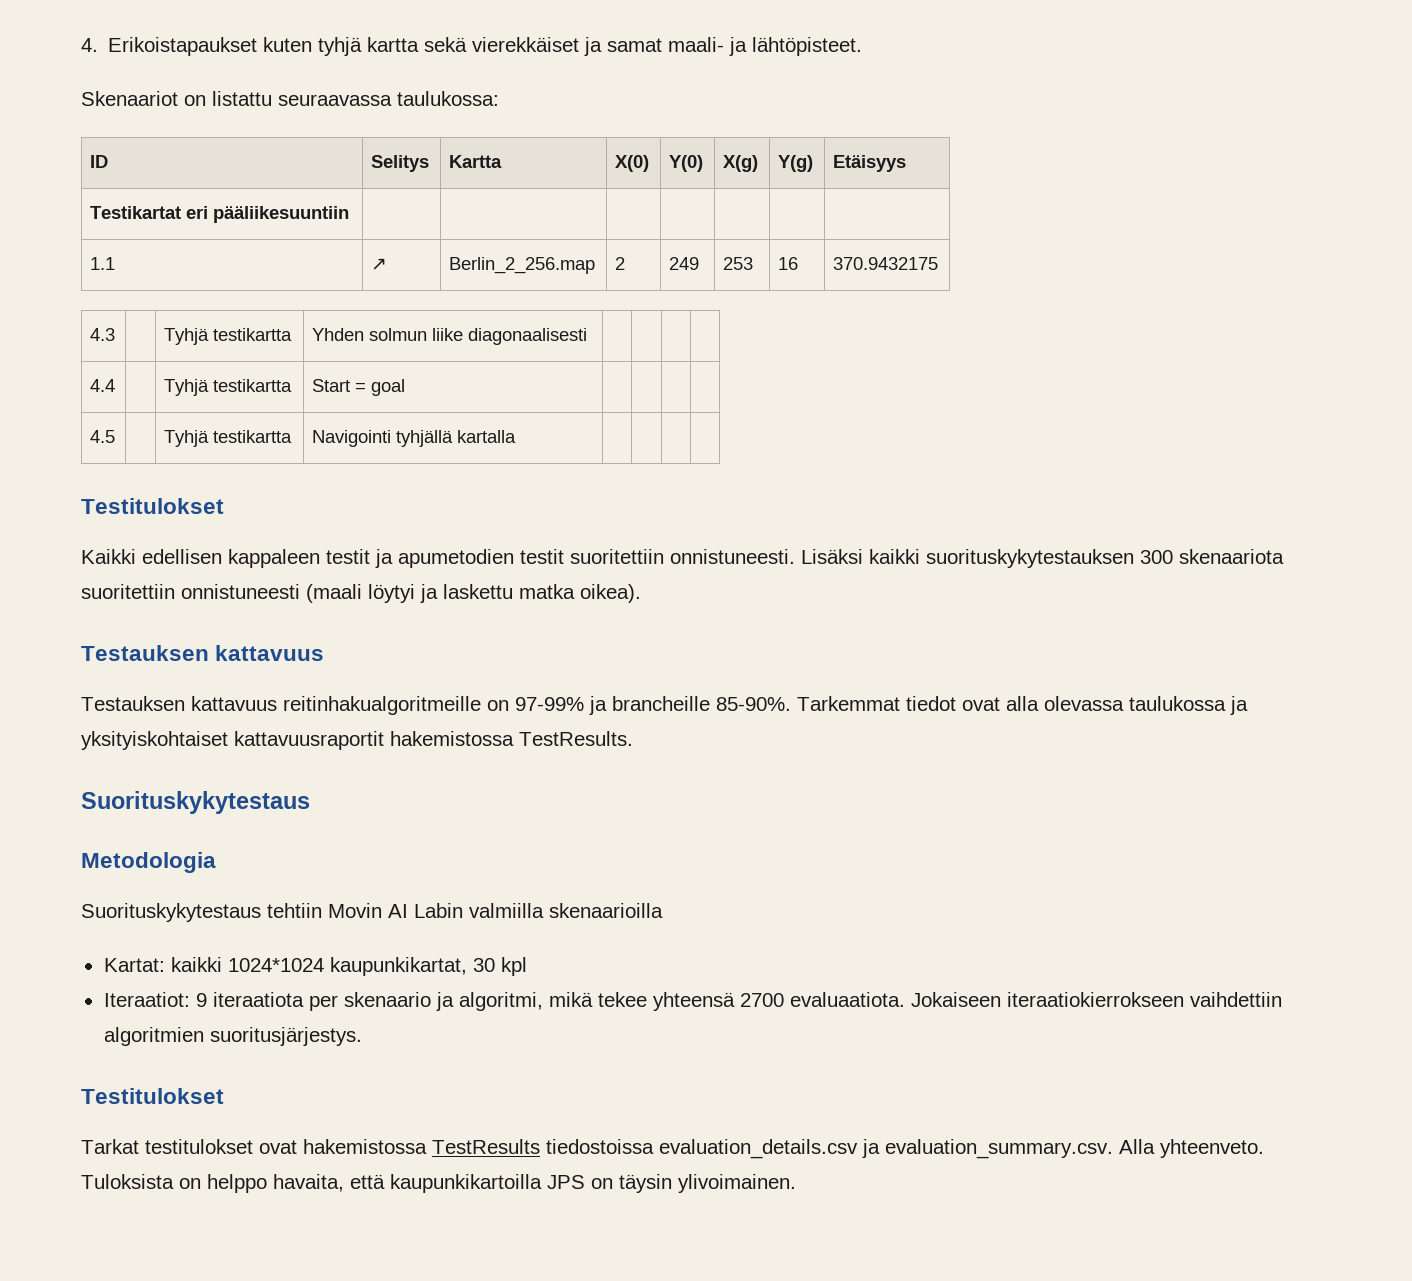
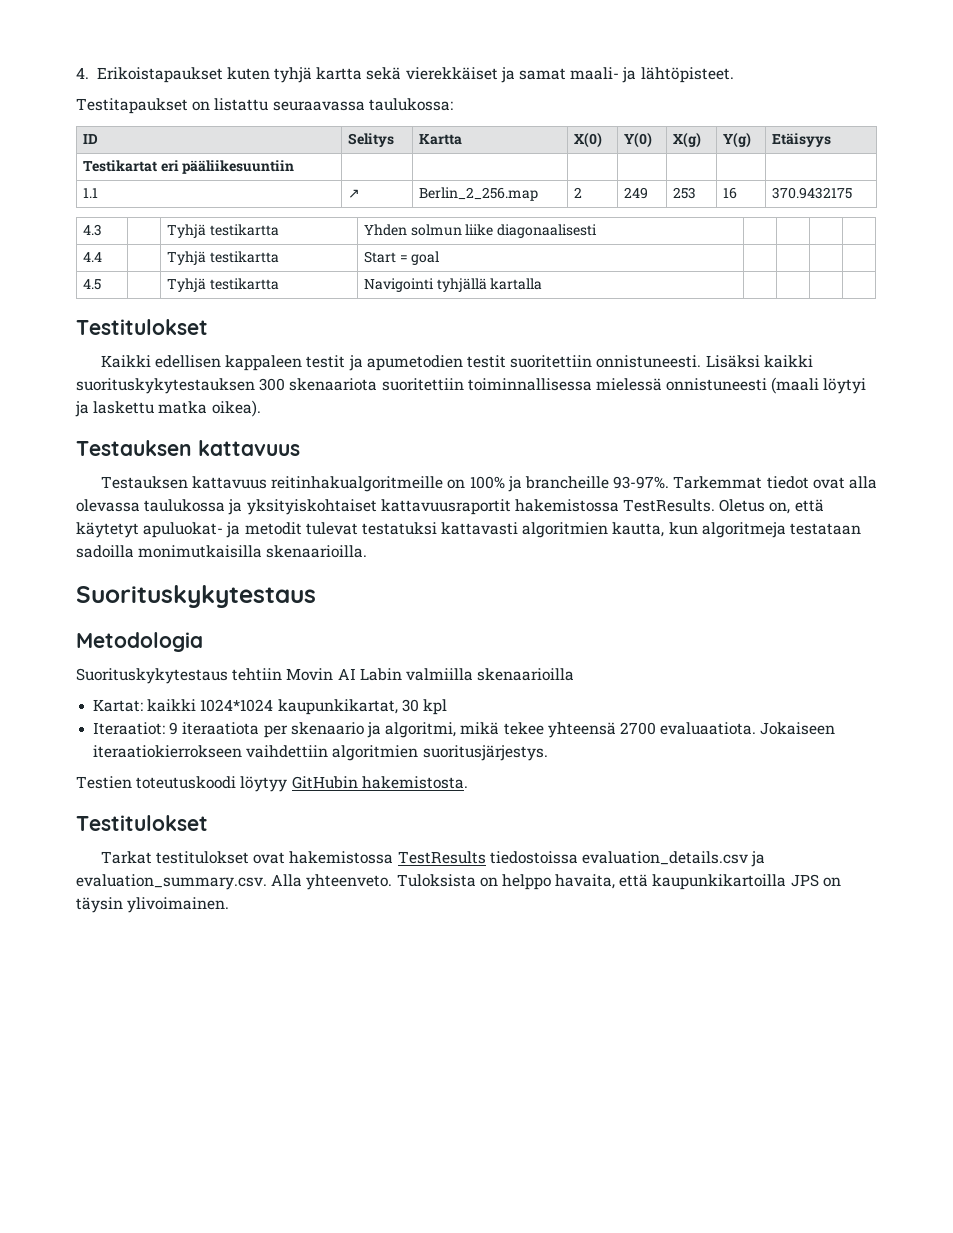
[81,91,178,106] Skenaariot -> [76,98,188,114] Testitapaukset
(175, 591) none -> [467,378,662,391] toiminnallisessa mielessä
[515,697,584,711] 97-99% -> [469,476,505,489] 100%
[716,697,791,711] 85-90%. -> [613,476,670,489] 93-97%.
(633, 738) none -> [719,499,824,514] [76,522,862,538] [76,545,368,558] Oletus on, että käytetyt apuluokat- ja metodit tulevat testatuksi kattavasti algoritmien kautta, kun algoritmeja testataan sadoilla monimutkaisilla skenaarioilla.
(362, 1036) none -> [76,776,468,792] // Testien toteutuskoodi löytyy GitHubin hakemistosta.

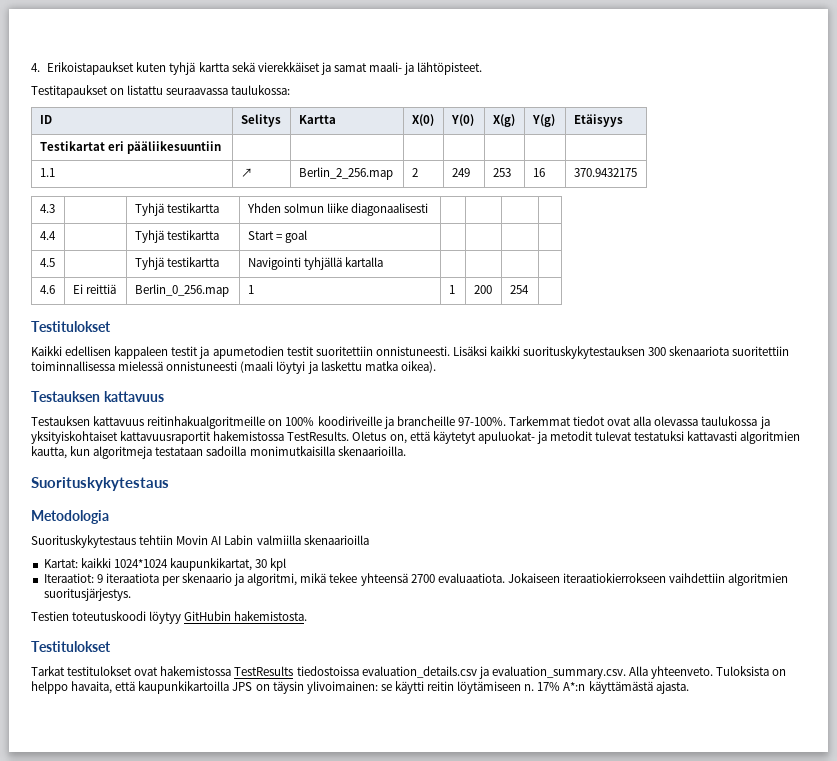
(543, 284) none -> [39,285,55,294] [72,284,116,294] [134,284,229,297] [247,285,254,294] [448,285,455,294] [473,285,492,294] [509,285,529,294] // 4.6 | Ei reittiä | Berlin_0_256.map | 1 | 1 | 200 | 254 |
(505, 482) none -> [317,416,382,426] koodiriveille
[613,476,670,489] 93-97%. -> [457,417,506,426] 97-100%.
[127,897,230,913] ylivoimainen. -> [306,681,689,694] ylivoimainen: se käytti reitin löytämiseen n. 17% A*:n käyttämästä ajasta.

